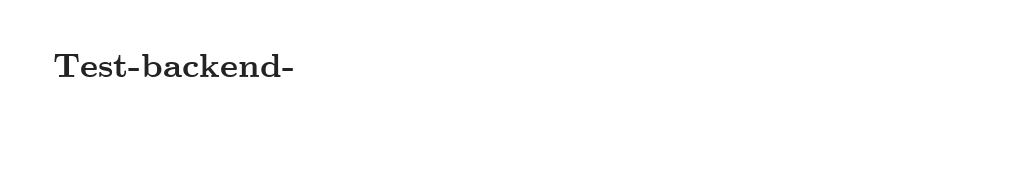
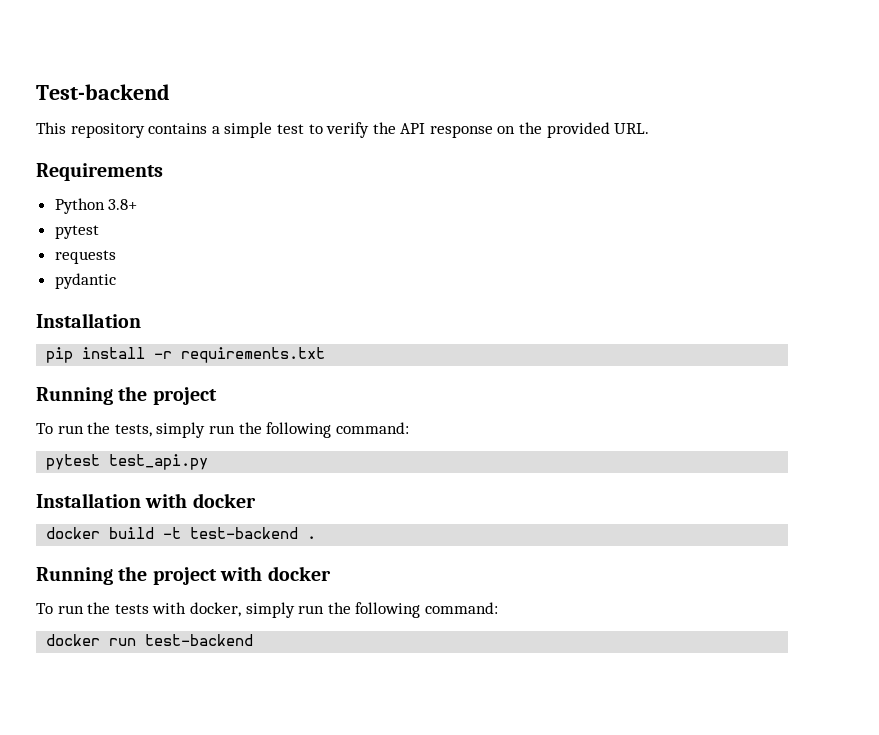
[53,54,295,77] Test-backend- -> [36,84,170,100] [36,122,650,138] [36,163,163,181] [54,198,138,214] [54,225,99,239] [54,250,116,264] [54,273,116,289] [36,313,141,328] [46,347,326,363] [36,386,217,405] [36,422,409,438] [46,454,209,470] [36,493,256,508] [46,527,317,539] [36,566,331,585] [36,602,498,618] [46,634,254,646] Test-backend // This repository contains a simple test to verify the API response on the provided URL. // Requirements // Python 3.8+ // pytest // requests // pydantic // Installation // pip install -r requirements.txt // Running the project // To run the tests, simply run the following command: // pytest test_api.py // Installation with docker // docker build -t test-backend . // Running the project with docker // To run the tests with docker, simply run the following command: // docker run test-backend

